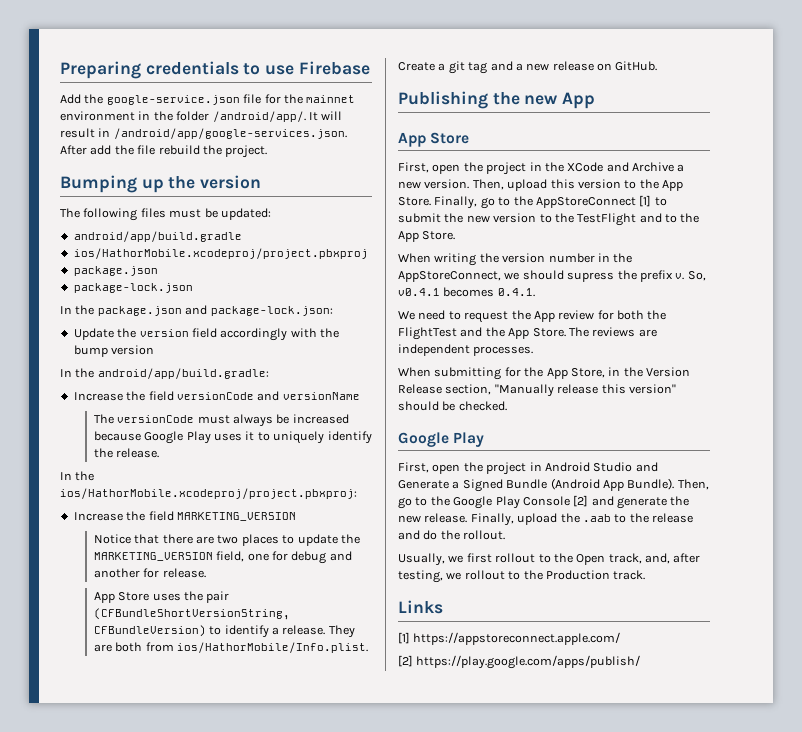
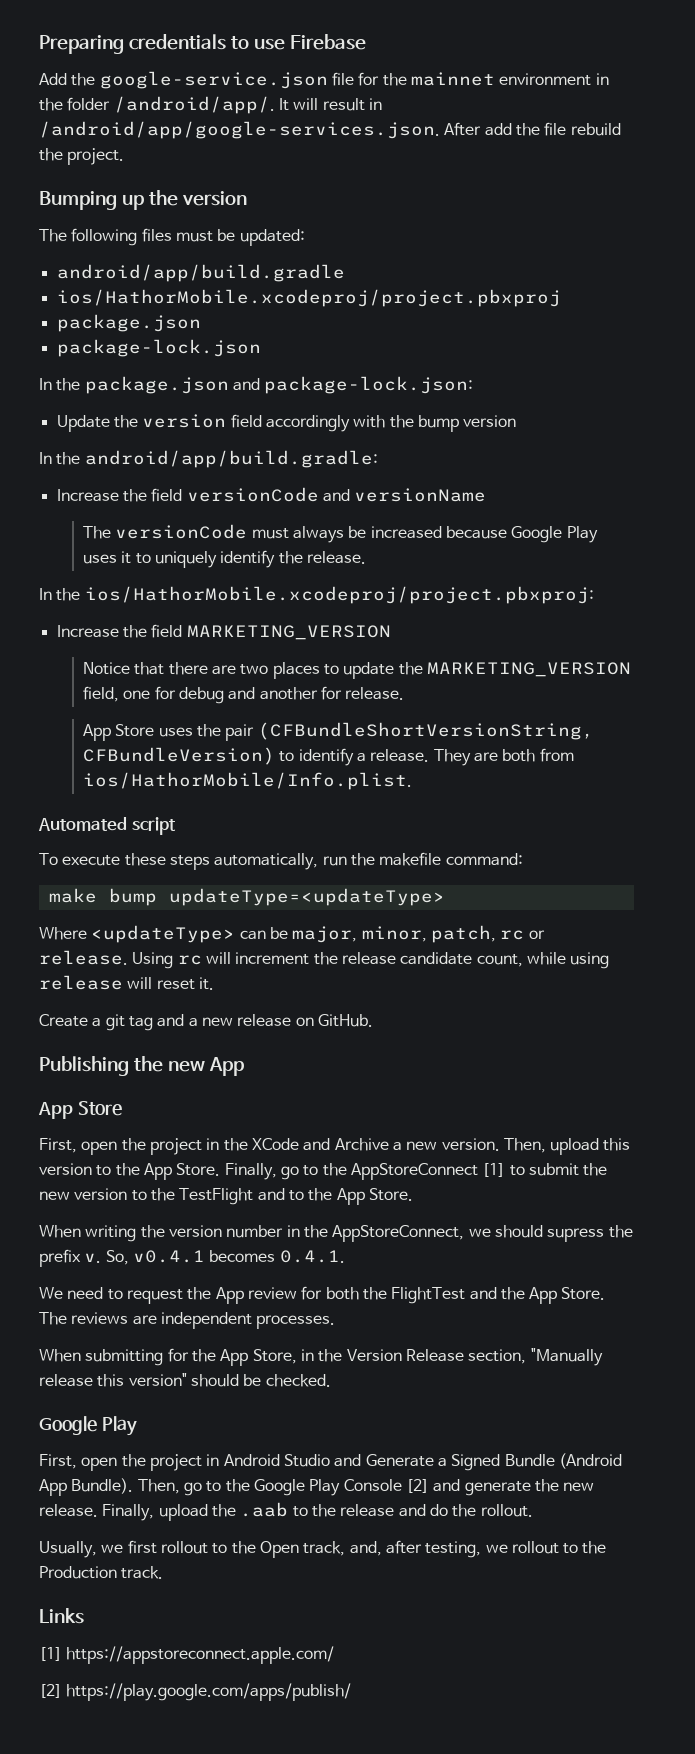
(369, 647) none -> [38,817,176,835] [39,852,523,870] [48,888,445,906] [39,925,545,943] [39,950,610,969] [39,975,214,990] // Automated script // To execute these steps automatically, run the makefile command: // make bump updateType=<updateType> // Where <updateType> can be major, minor, patch, rc or release. Using rc will increment the release candidate count, while using release will reset it.

